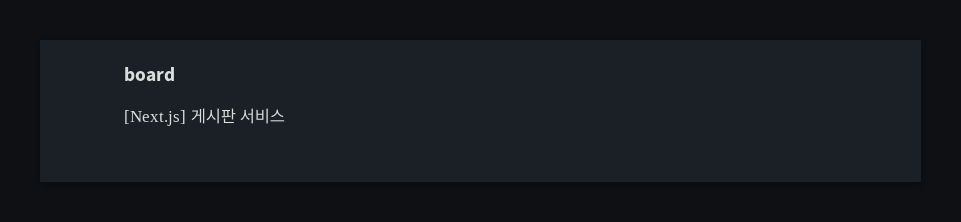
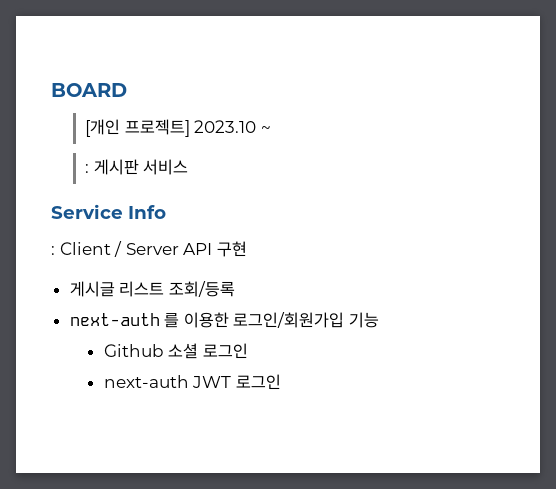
[124,67,175,82] [124,108,286,126] board // [Next.js] 게시판 서비스 -> [51,83,127,97] [84,119,271,137] [84,159,189,175] [51,204,166,219] [51,241,247,257] [69,281,235,297] [69,312,380,328] [103,343,248,359] [103,374,281,390] BOARD // [개인 프로젝트] 2023.10 ~ // : 게시판 서비스 // Service Info // : Client / Server API 구현 // 게시글 리스트 조회/등록 // next-auth 를 이용한 로그인/회원가입 기능 // Github 소셜 로그인 // next-auth JWT 로그인

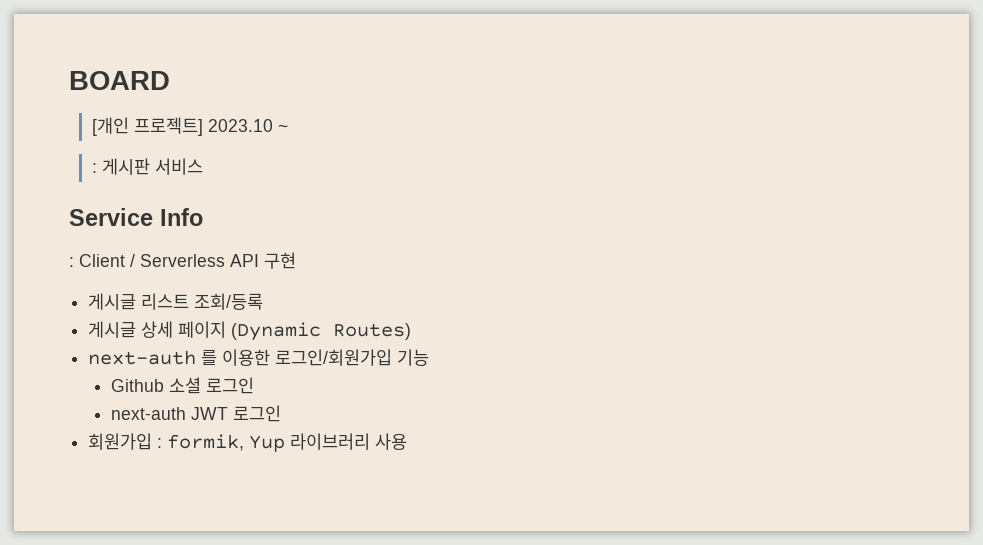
[125,243,179,255] Server -> [140,254,225,267] Serverless
(235, 289) none -> [88,321,412,341] // 게시글 상세 페이지 (Dynamic Routes)
(281, 382) none -> [88,433,408,452] // 회원가입 : formik, Yup 라이브러리 사용

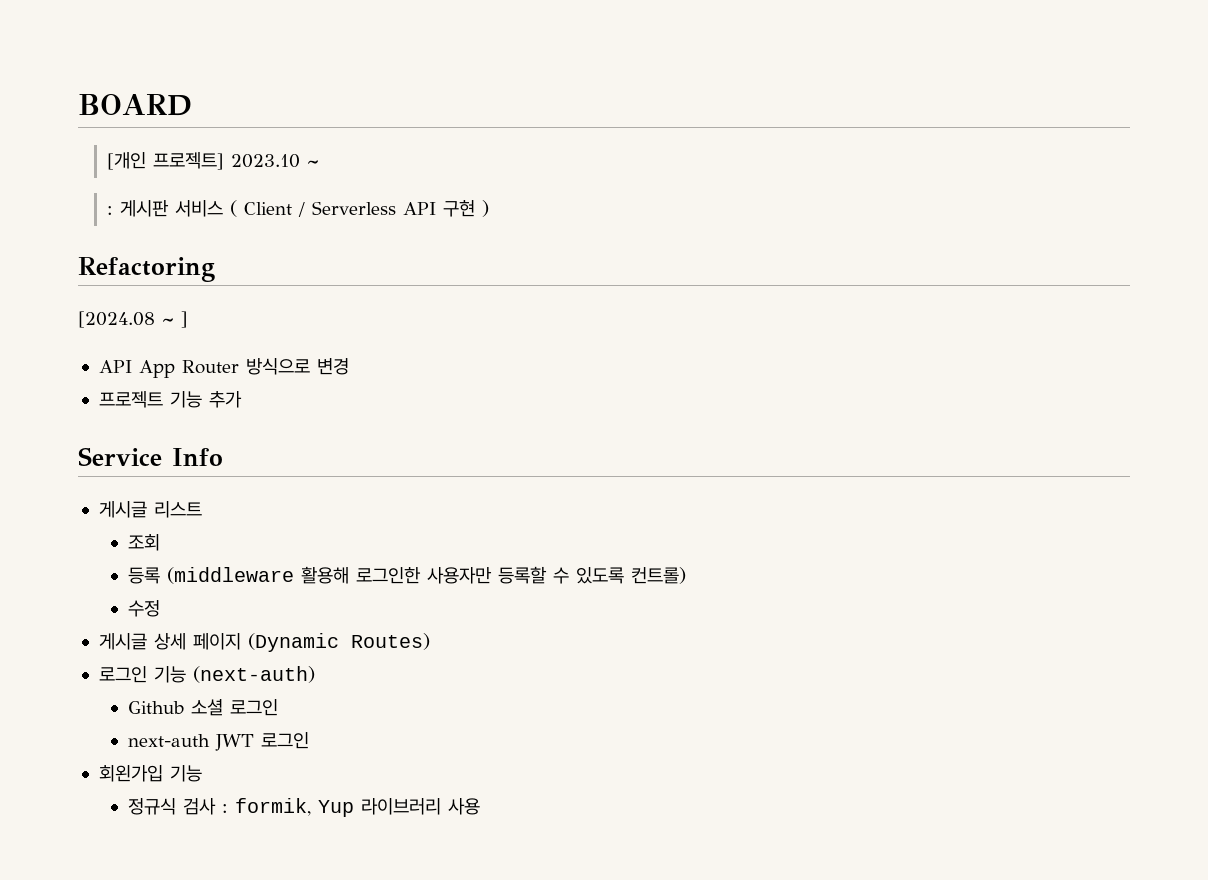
[69,208,203,226] [69,257,74,267] // Service Info // : -> [230,200,238,217] (
[88,293,264,310] // 게시글 리스트 조회/등록 -> [482,200,490,217] [78,257,215,282] [78,311,188,328] [98,358,349,378] [98,391,242,408] [78,447,223,466] [98,501,202,518] [128,534,161,551] [128,566,687,584] [128,600,161,617] ) // Refactoring // [2024.08 ~ ] // API App Router 방식으로 변경 // 프로젝트 기능 추가 // Service Info // 게시글 리스트 // 조회 // 등록 (middleware 활용해 로그인한 사용자만 등록할 수 있도록 컨트롤) // 수정
[88,349,430,366] next-auth 를 이용한 로그인/회원가입 기능 -> [98,666,315,683] 로그인 기능 (next-auth)
[88,433,153,450] 회원가입 -> [98,765,202,782] [128,798,217,815] 회왼가입 기능 // 정규식 검사

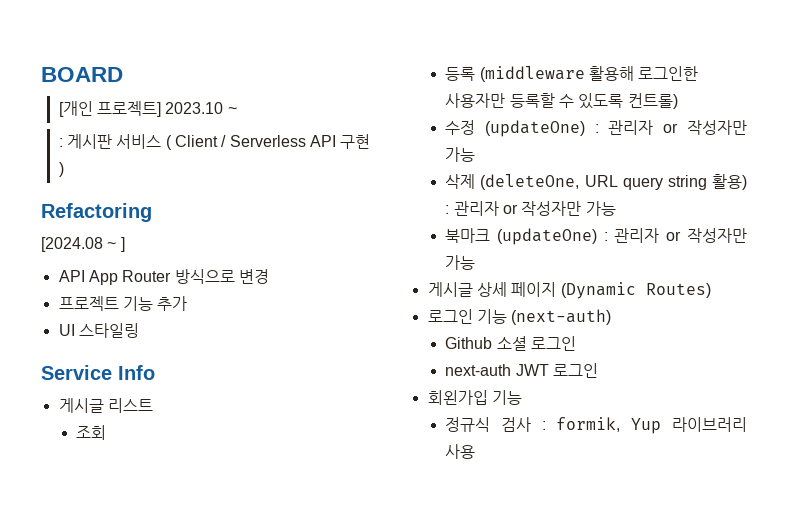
(242, 399) none -> [58,323,139,338] // UI 스타일링
(161, 608) none -> [484,120,747,137] [445,147,476,162] [445,174,747,190] [445,201,616,216] [445,228,747,245] [445,255,476,270] (updateOne) : 관리자 or 작성자만 가능 // 삭제 (deleteOne, URL query string 활용) : 관리자 or 작성자만 가능 // 북마크 (updateOne) : 관리자 or 작성자만 가능

